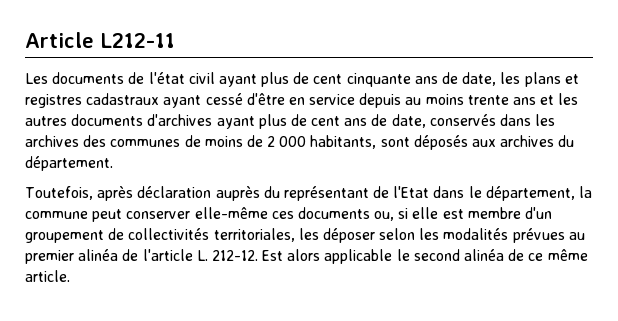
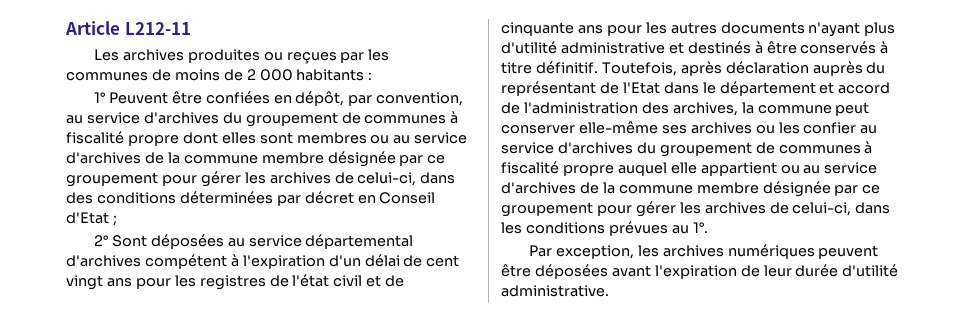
[52,72,579,87] [25,93,579,108] [25,114,556,129] [25,135,107,147] documents de l'état civil ayant plus de cent cinquante ans de date, les plans et registres cadastraux ayant cessé d'être en service depuis au moins trente ans et les autres documents d'archives ayant plus de cent ans de date, conservés dans les archives des -> [122,49,390,64] archives produites ou reçues par les
[310,135,575,150] [25,156,113,171] habitants, sont déposés aux archives du département. // -> [296,69,373,81] [93,91,464,106] [66,111,459,127] [66,131,468,146] [66,151,446,167] [66,171,456,187] [66,191,436,206] [66,212,117,226] [93,234,414,249] [66,254,460,269] [66,274,405,290] [501,22,896,37] [501,41,889,54] [501,61,598,74] habitants : // 1° Peuvent être confiées en dépôt, par convention, au service d'archives du groupement de communes à fiscalité propre dont elles sont membres ou au service d'archives de la commune membre désignée par ce groupement pour gérer les archives de celui-ci, dans des conditions déterminées par décret en Conseil d'Etat ; // 2° Sont déposées au service départemental d'archives compétent à l'expiration d'un délai de cent vingt ans pour les registres de l'état civil et de cinquante ans pour les autres documents n'ayant plus d'utilité administrative et destinés à être conservés à titre définitif.
[485,186,575,201] département, -> [719,81,891,96] [501,102,738,116] département et accord de l'administration des archives,
[271,207,553,221] [25,228,585,243] [25,249,588,264] [25,270,70,282] ces documents ou, si elle est membre d'un groupement de collectivités territoriales, les déposer selon les modalités prévues au premier alinéa de l'article L. 212-12. Est alors applicable le second alinéa de ce même article. -> [661,122,878,134] [501,141,873,157] [501,161,878,176] [501,181,881,197] [501,201,891,217] [501,221,708,236] [528,244,879,259] [501,264,899,279] [501,285,609,297] ses archives ou les confier au service d'archives du groupement de communes à fiscalité propre auquel elle appartient ou au service d'archives de la commune membre désignée par ce groupement pour gérer les archives de celui-ci, dans les conditions prévues au 1°. // Par exception, les archives numériques peuvent être déposées avant l'expiration de leur durée d'utilité administrative.

